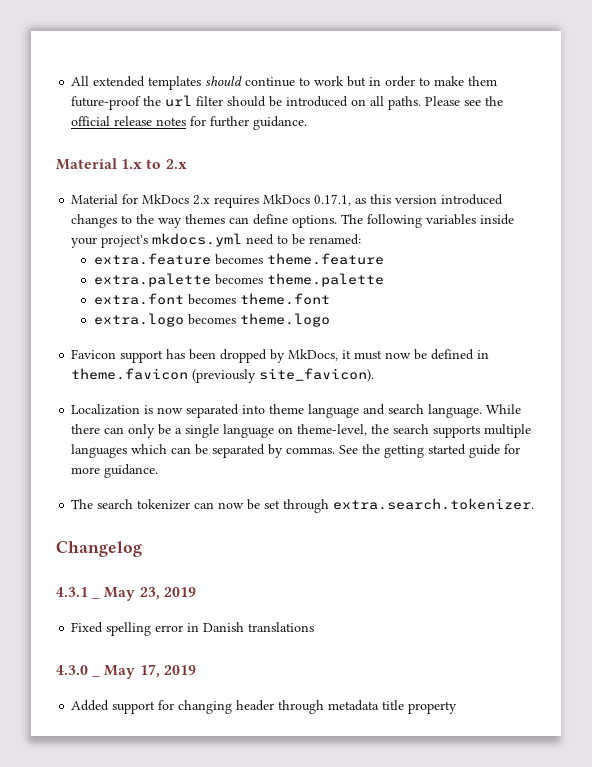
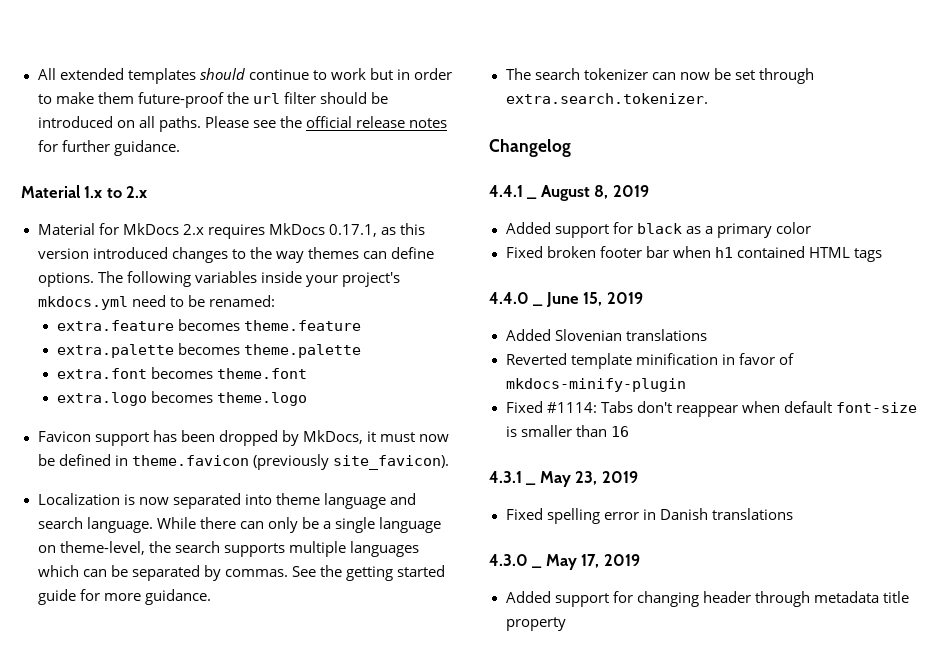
(142, 549) none -> [489,185,523,197] [526,185,649,201] [505,222,811,238] [505,246,882,262] [489,292,529,304] [532,292,643,307] [505,329,707,341] [505,353,794,369] [505,378,686,392] [505,401,917,417] [505,425,629,437] // 4.4.1 _ August 8, 2019 // Added support for black as a primary color // Fixed broken footer bar when h1 contained HTML tags // 4.4.0 _ June 15, 2019 // Added Slovenian translations // Reverted template minification in favor of mkdocs-minify-plugin // Fixed #1114: Tabs don't reappear when default font-size is smaller than 16

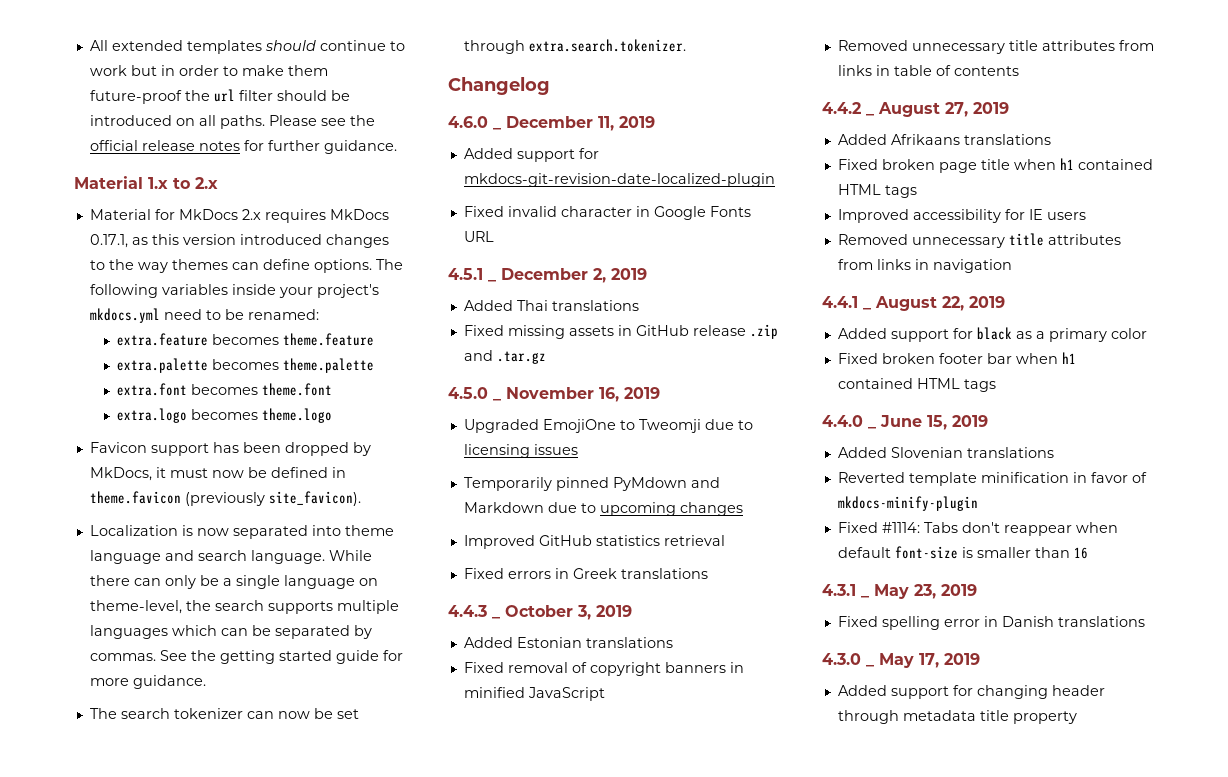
(571, 148) none -> [448,116,488,128] [493,128,501,130] [506,116,655,131] [463,148,599,162] [463,173,775,187] [463,206,751,220] [463,231,494,242] [448,268,483,280] [488,280,496,282] [501,268,647,283] [463,300,639,311] [463,324,778,339] [463,350,546,364] [448,387,488,399] [493,399,501,401] [506,387,660,402] [463,419,753,433] [463,444,578,458] [463,477,720,491] [463,502,743,516] [463,535,725,549] [463,568,708,579] [448,605,487,617] [492,617,500,619] [505,605,632,620] [463,637,673,648] [463,662,744,676] [463,687,605,701] [837,40,1154,54] [837,65,1019,76] [822,102,861,114] [866,102,1009,117] [837,134,1051,145] [837,158,1153,173] [837,184,917,198] [837,209,1086,223] [837,233,1121,248] [837,259,1012,273] // 4.6.0 _ December 11, 2019 // Added support for mkdocs-git-revision-date-localized-plugin // Fixed invalid character in Google Fonts URL // 4.5.1 _ December 2, 2019 // Added Thai translations // Fixed missing assets in GitHub release .zip and .tar.gz // 4.5.0 _ November 16, 2019 // Upgraded EmojiOne to Tweomji due to licensing issues // Temporarily pinned PyMdown and Markdown due to upcoming changes // Improved GitHub statistics retrieval // Fixed errors in Greek translations // 4.4.3 _ October 3, 2019 // Added Estonian translations // Fixed removal of copyright banners in minified JavaScript // Removed unnecessary title attributes from links in table of contents // 4.4.2 _ August 27, 2019 // Added Afrikaans translations // Fixed broken page title when h1 contained HTML tags // Improved accessibility for IE users // Removed unnecessary title attributes from links in navigation
[594,185,609,199] 8, -> [942,296,964,311] 22,

